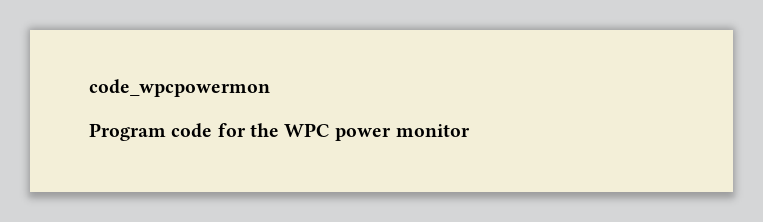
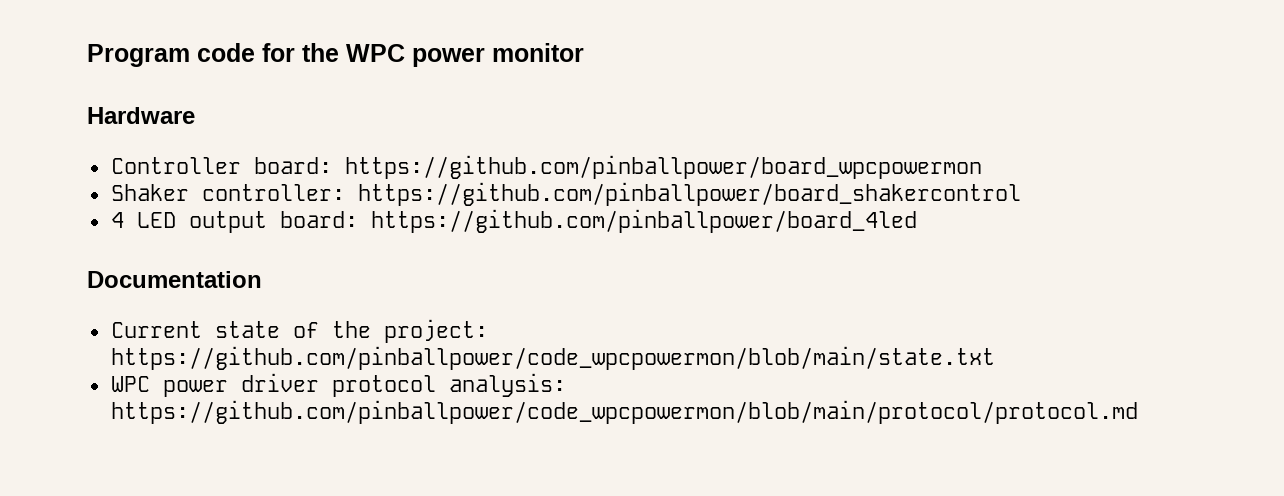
[89,79,270,97] code_wpcpowermon // -> (87, 55) none
(470, 130) none -> [87,107,195,124] [110,155,982,179] [110,182,1021,206] [110,209,917,233] [87,271,262,288] [110,319,488,343] [110,346,995,370] [110,373,566,397] [110,400,1138,424] // Hardware // Controller board: https://github.com/pinballpower/board_wpcpowermon // Shaker controller: https://github.com/pinballpower/board_shakercontrol // 4 LED output board: https://github.com/pinballpower/board_4led // Documentation // Current state of the project: https://github.com/pinballpower/code_wpcpowermon/blob/main/state.txt // WPC power driver protocol analysis: https://github.com/pinballpower/code_wpcpowermon/blob/main/protocol/protocol.md

